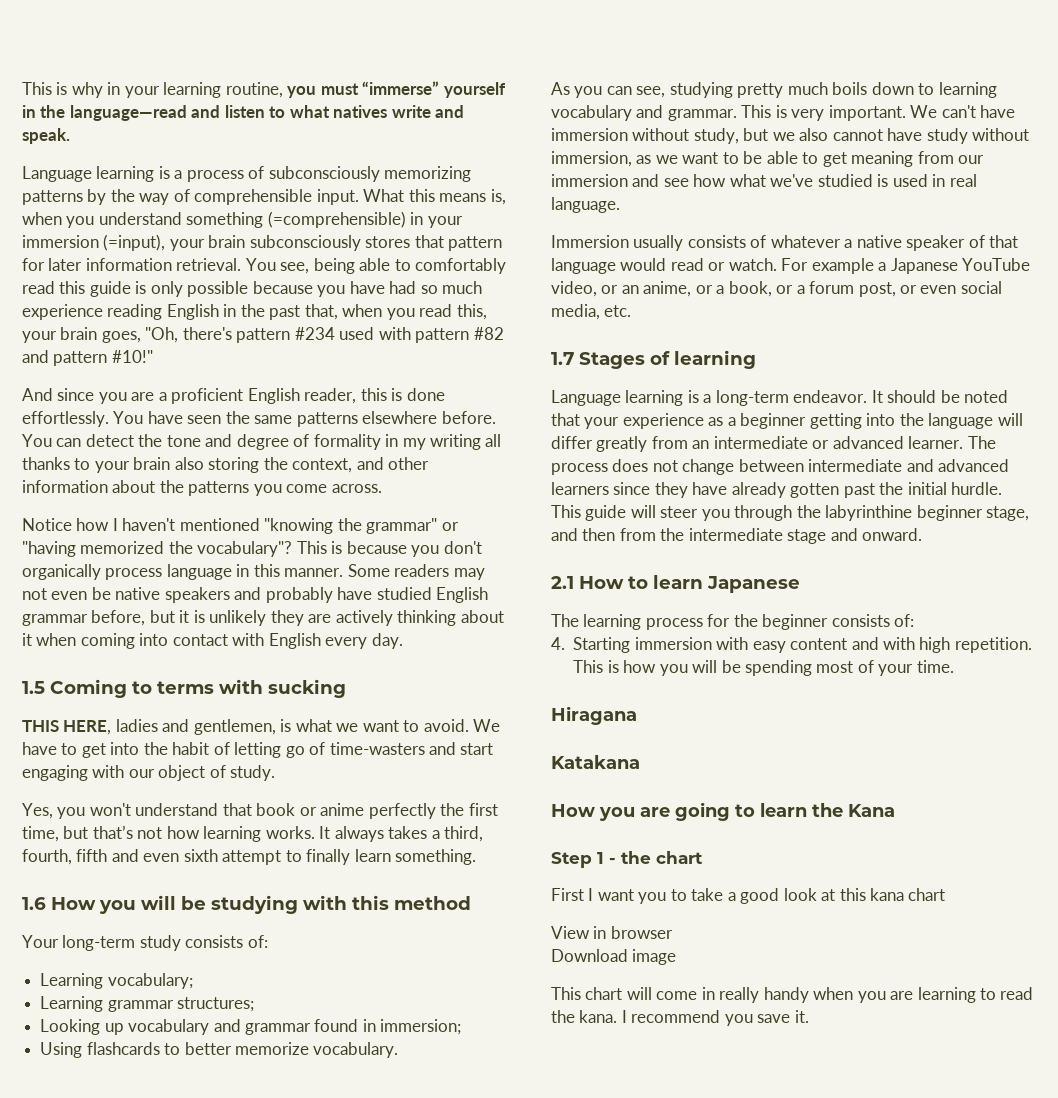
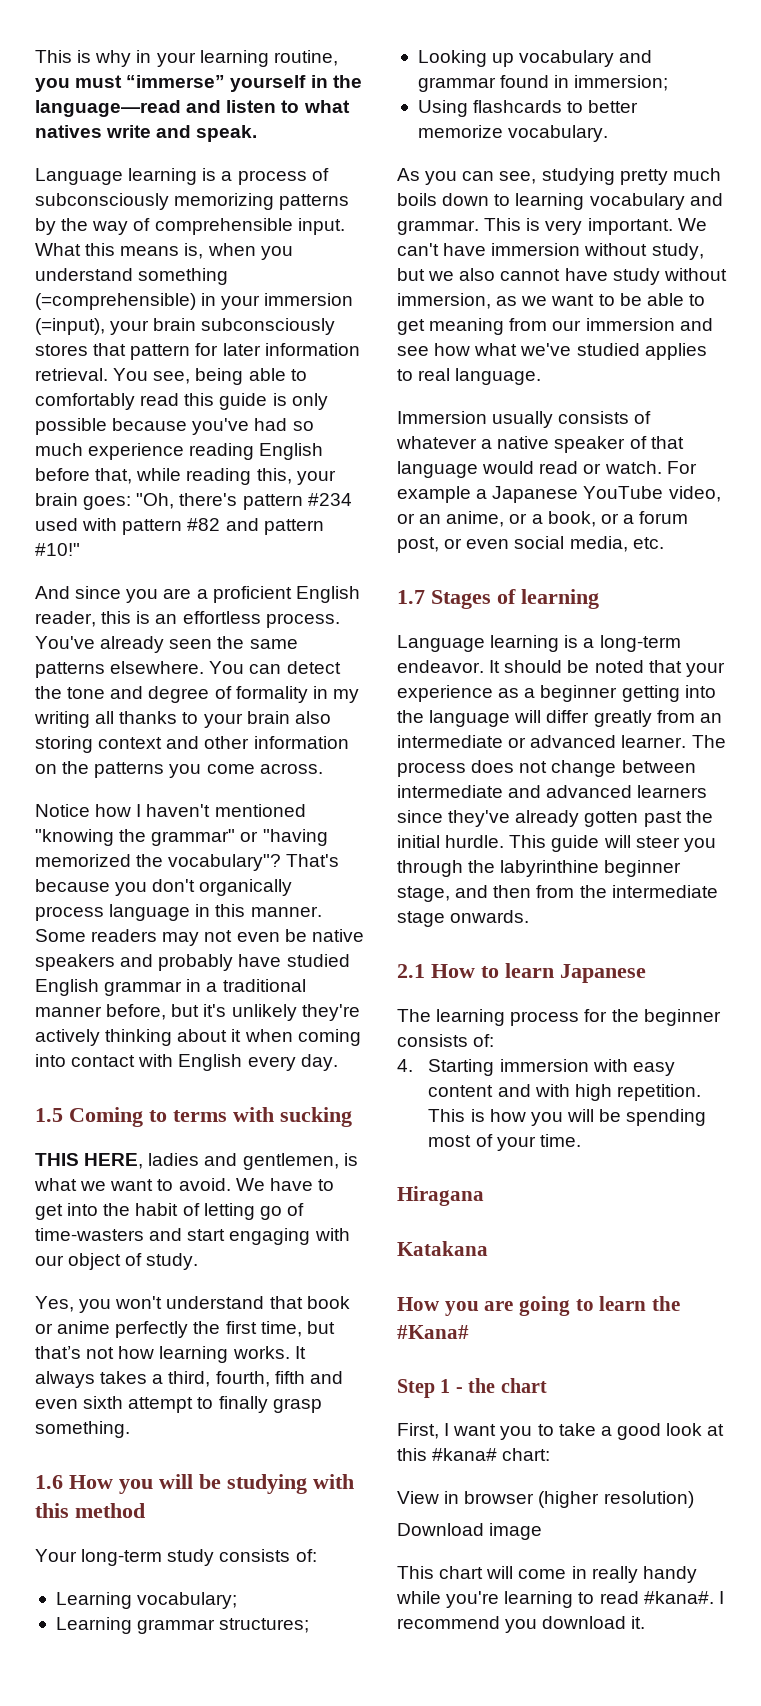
[317,281,385,297] you have -> [192,418,250,435] you've
[223,304,453,320] in the past that, when you read -> [35,468,252,485] before that, while reading
[101,331,141,343] goes, -> [83,496,132,510] goes:
[406,388,445,401] [22,411,183,427] done effortlessly. You have -> [155,611,340,628] [35,636,165,653] an effortless process. You've already
[362,411,496,424] elsewhere before. -> [110,661,205,674] elsewhere.
[263,457,353,473] the context, -> [98,737,163,749] context
[112,480,156,493] about -> [35,764,57,774] on
[296,541,343,554] This is -> [286,854,340,867] That's
[91,610,332,626] before, but it is unlikely they are -> [186,979,306,992] [35,1004,360,1021] in a traditional manner before, but it's unlikely they're
[354,849,391,862] learn -> [272,1398,322,1413] grasp
[877,174,946,187] is used in -> [644,343,707,360] [397,369,413,381] applies to
[654,482,728,498] they have -> [448,810,511,827] they've
[830,528,923,541] and onward. -> [450,910,530,923] onwards.
[848,804,895,817] Kana -> [397,1325,469,1339] #Kana#
[551,888,584,901] First -> [397,1423,439,1439] First,
[870,888,946,901] kana chart -> [432,1448,551,1461] #kana# chart:
(673, 932) none -> [538,1491,694,1508] (higher resolution)
[813,987,914,1003] when you are -> [396,1591,500,1608] while you're
[551,1010,618,1023] the kana. -> [643,1591,714,1604] #kana#.
[757,1014,791,1023] save -> [542,1616,627,1629] download

